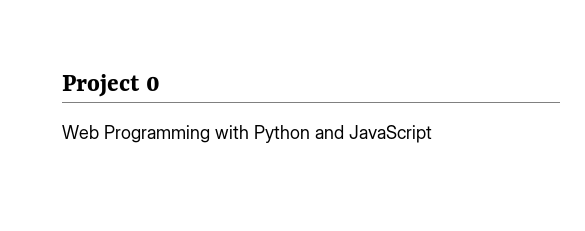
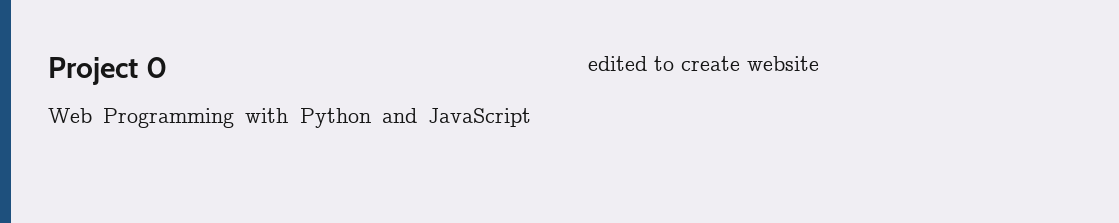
(432, 134) none -> [588,56,819,71] edited to create website

